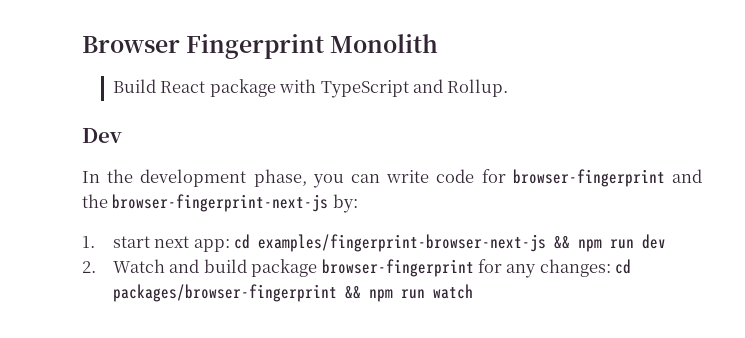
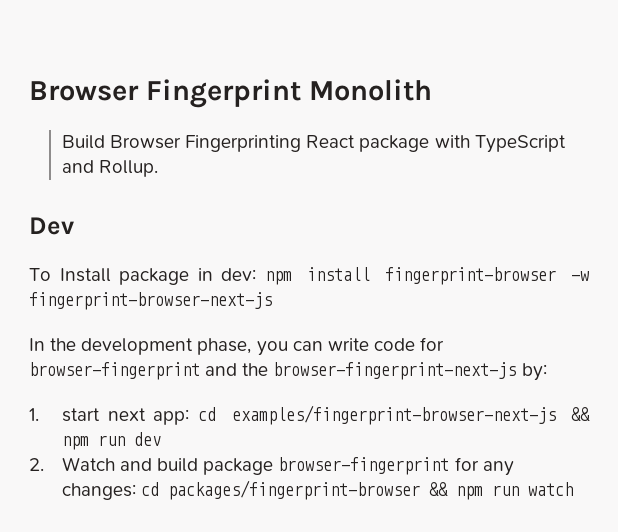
(156, 86) none -> [110,135,302,152] Browser Fingerprinting
(122, 135) none -> [29,267,589,285] [29,292,272,310] // To Install package in dev: npm install fingerprint-browser -w fingerprint-browser-next-js
[112,284,337,302] packages/browser-fingerprint -> [168,480,421,500] packages/fingerprint-browser

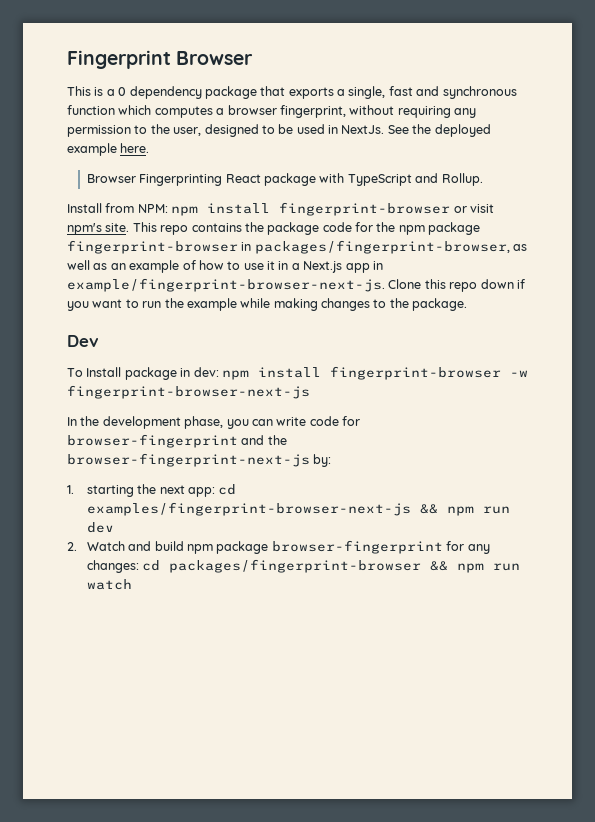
[29,79,432,108] [61,135,105,149] Browser Fingerprint Monolith // Build -> [67,50,254,69] [67,86,517,99] [67,105,476,118] [67,124,491,137] [67,143,150,156] Fingerprint Browser // This is a 0 dependency package that exports a single, fast and synchronous function which computes a browser fingerprint, without requiring any permission to the user, designed to be used in NextJs. See the deployed example here. //
(159, 168) none -> [67,202,494,216] [67,222,481,235] [67,240,528,254] [67,260,383,273] [67,278,525,292] [67,298,468,311] // Install from NPM: npm install fingerprint-browser or visit npm's site. This repo contains the package code for the npm package fingerprint-browser in packages/fingerprint-browser, as well as an example of how to use it in a Next.js app in example/fingerprint-browser-next-js. Clone this repo down if you want to run the example while making changes to the package.
[61,408,100,422] start -> [86,484,157,497] starting the
(199, 465) none -> [187,544,214,554] npm

